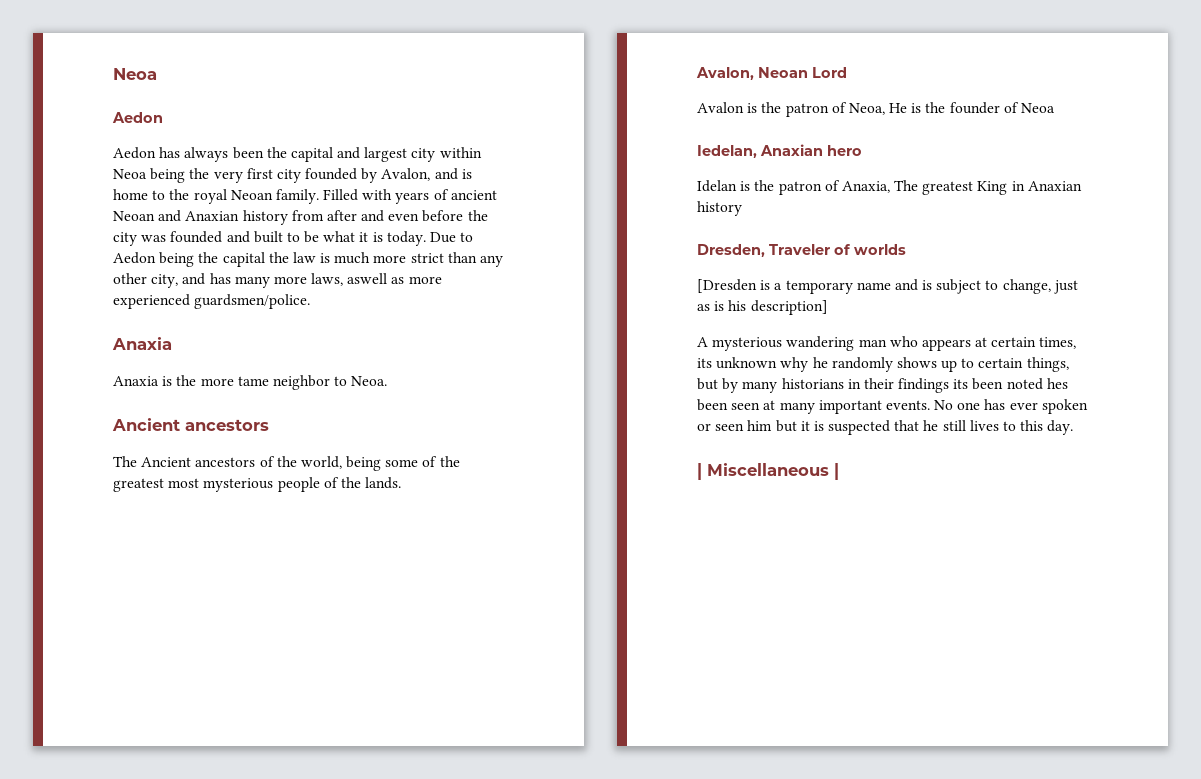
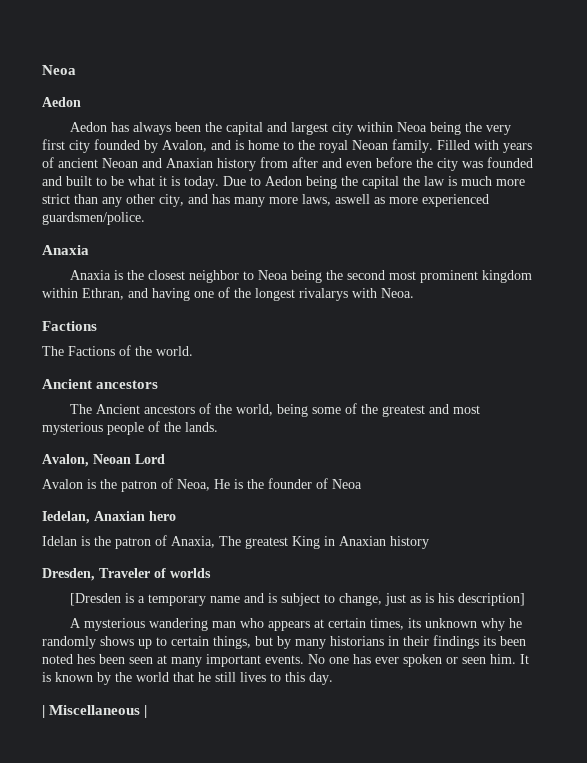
[200,375,388,390] more tame neighbor to Neoa. -> [147,270,532,283] [42,287,414,301] [42,321,97,331] [42,345,193,356] closest neighbor to Neoa being the second most prominent kingdom within Ethran, and having one of the longest rivalarys with Neoa. // Factions // The Factions of the world.
(164, 485) none -> [428,404,449,414] and
[747,420,891,435] him but it is suspected -> [490,654,529,664] [42,672,169,685] him. It is known by the world

